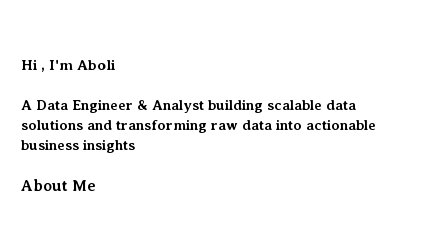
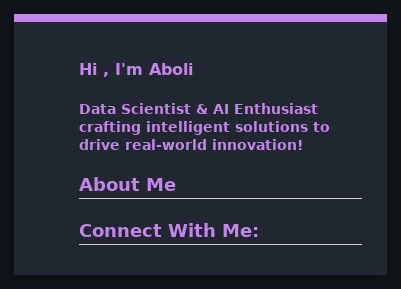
[21,99,356,113] [21,119,376,133] [21,139,135,153] A Data Engineer & Analyst building scalable data solutions and transforming raw data into actionable business insights -> [79,103,318,114] [79,121,330,135] [79,139,303,150] Data Scientist & AI Enthusiast crafting intelligent solutions to drive real-world innovation!
(97, 185) none -> [79,223,259,237] // Connect With Me:

